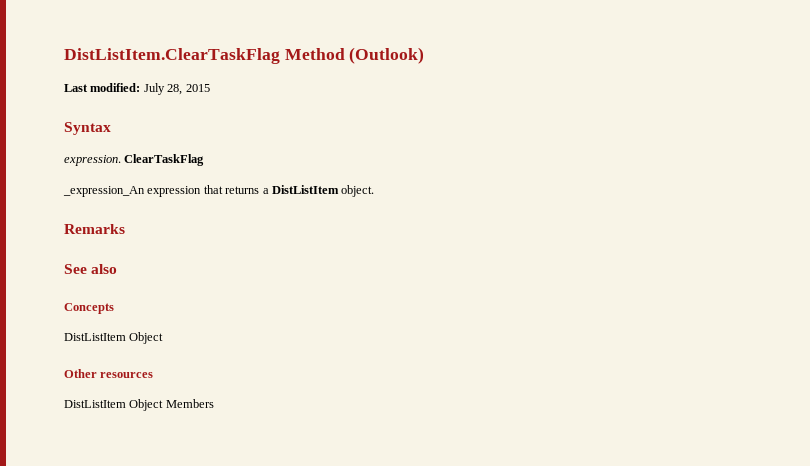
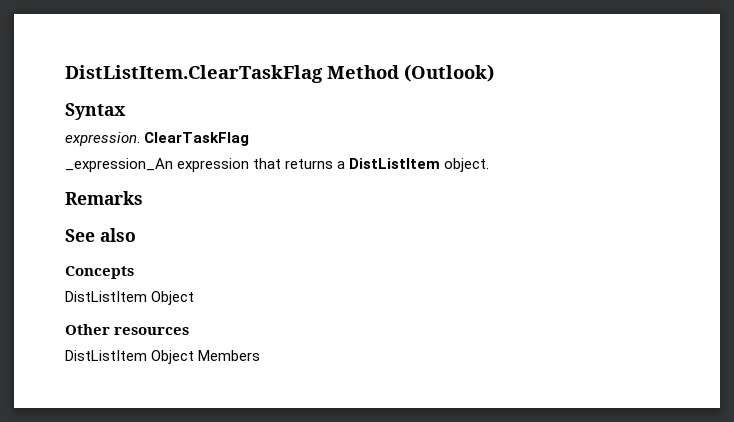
[64,83,210,95] // Last modified: July 28, 2015 -> (494, 73) none

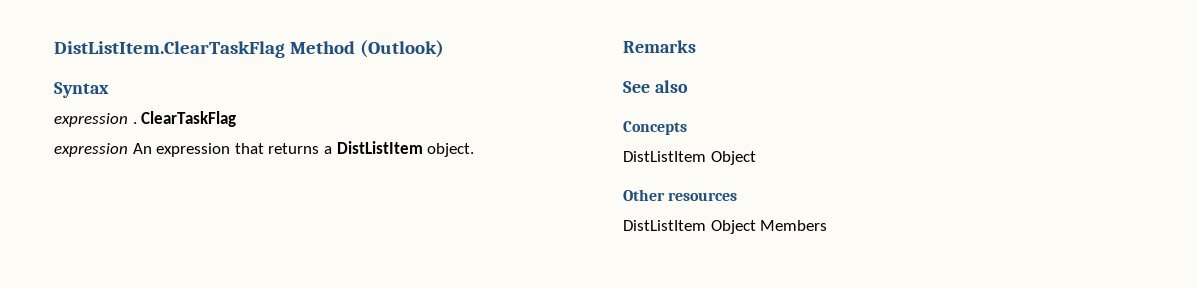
[65,132,140,146] expression. -> [54,113,137,127] expression .
[65,158,173,172] _expression_An -> [54,143,152,157] expression An

